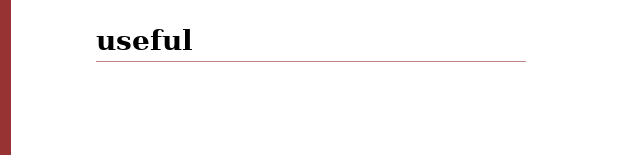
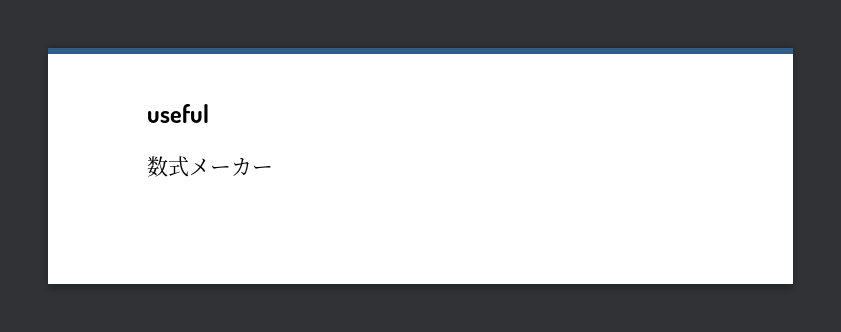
(193, 39) none -> [147,156,273,177] // 数式メーカー

